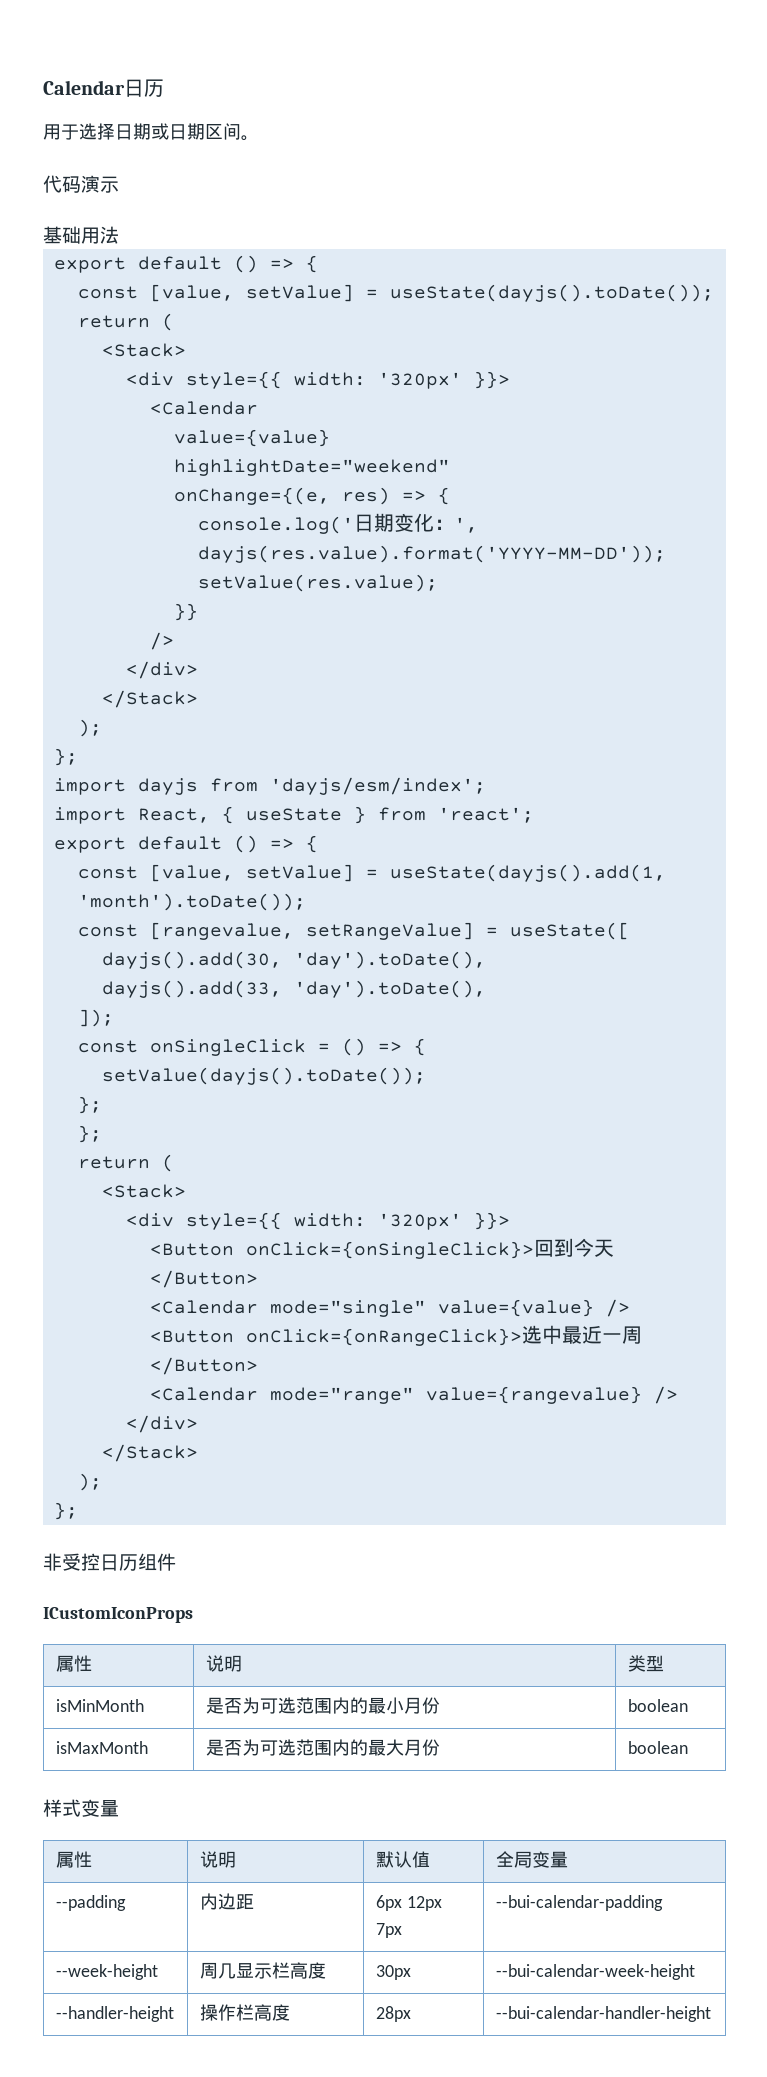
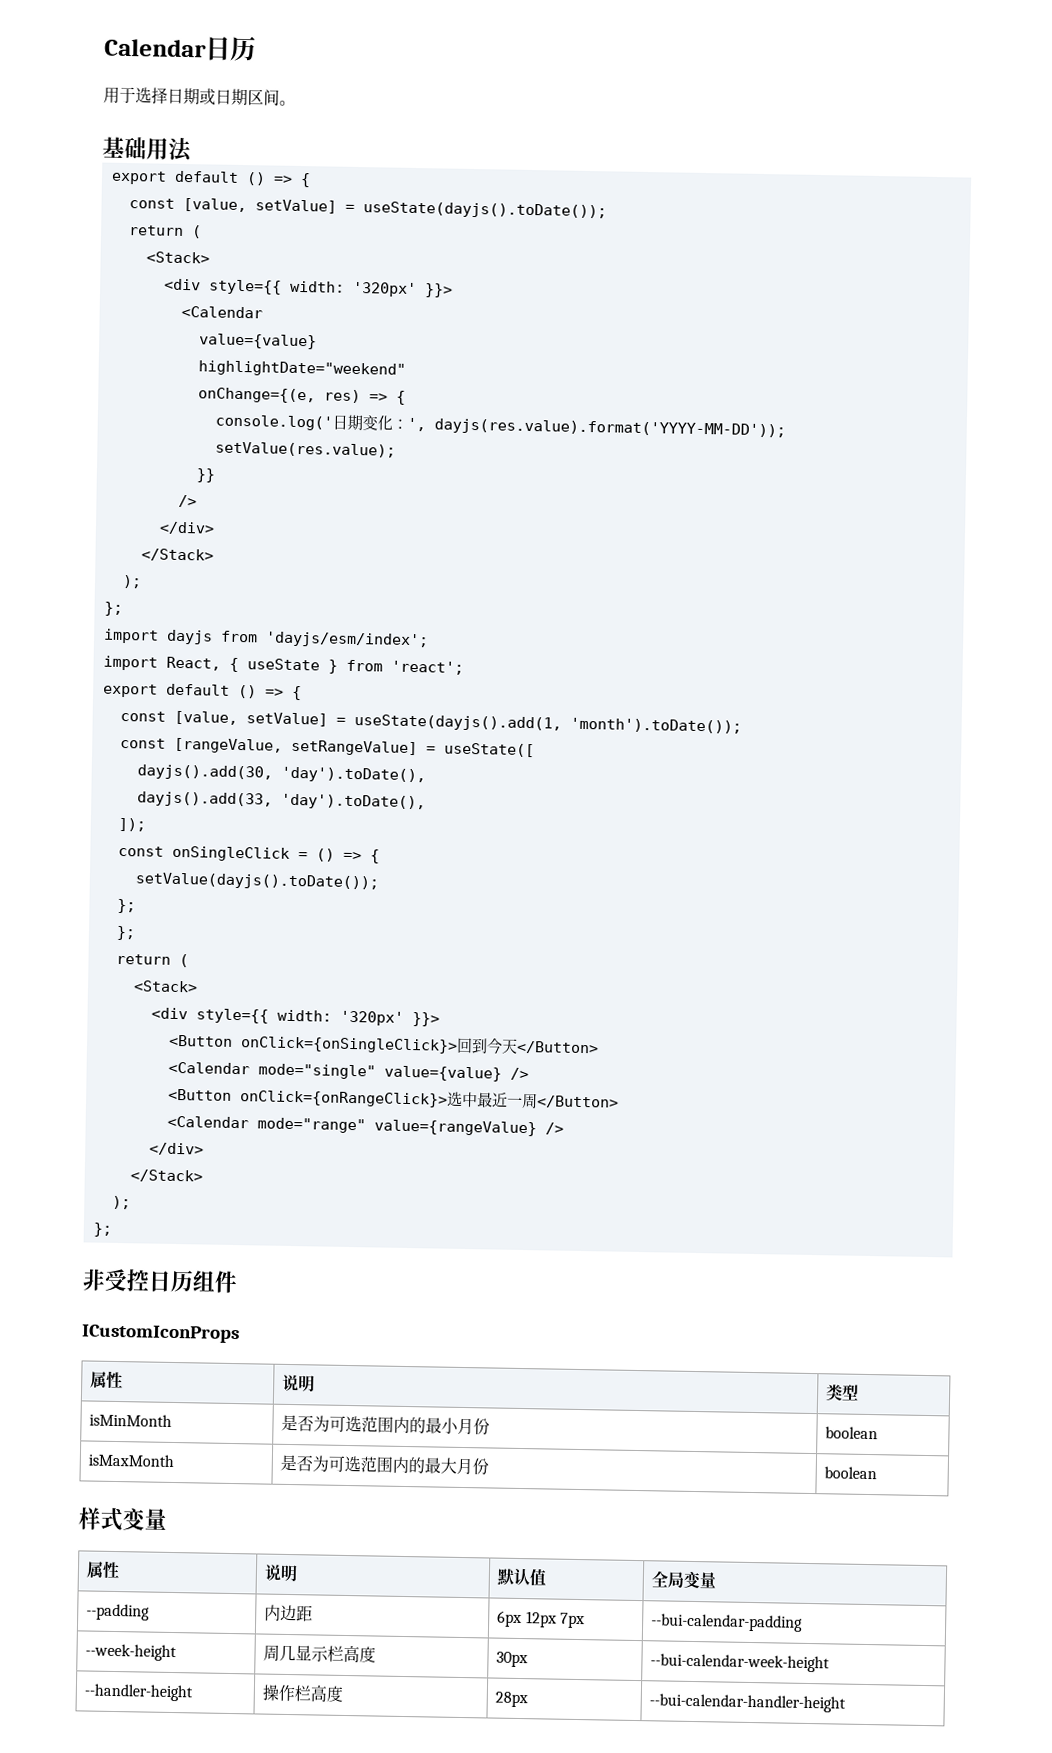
[43,175,119,193] // 代码演示 -> (296, 103) none
[149,922,294,940] [rangevalue, -> [173,737,283,754] [rangeValue,
[425,1386,642,1404] value={rangevalue} -> [373,1119,537,1137] value={rangeValue}

